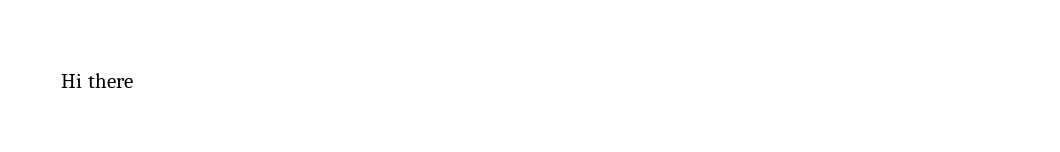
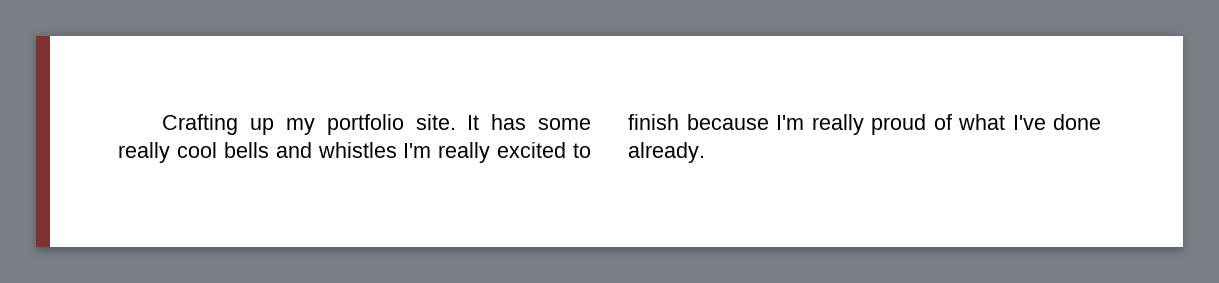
[61,73,133,88] Hi there -> [162,114,591,135] [118,142,591,163] [628,114,1101,135] [628,142,705,163] Crafting up my portfolio site. It has some really cool bells and whistles I'm really excited to finish because I'm really proud of what I've done already.

